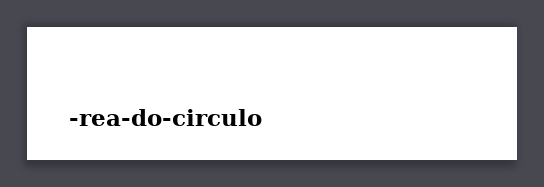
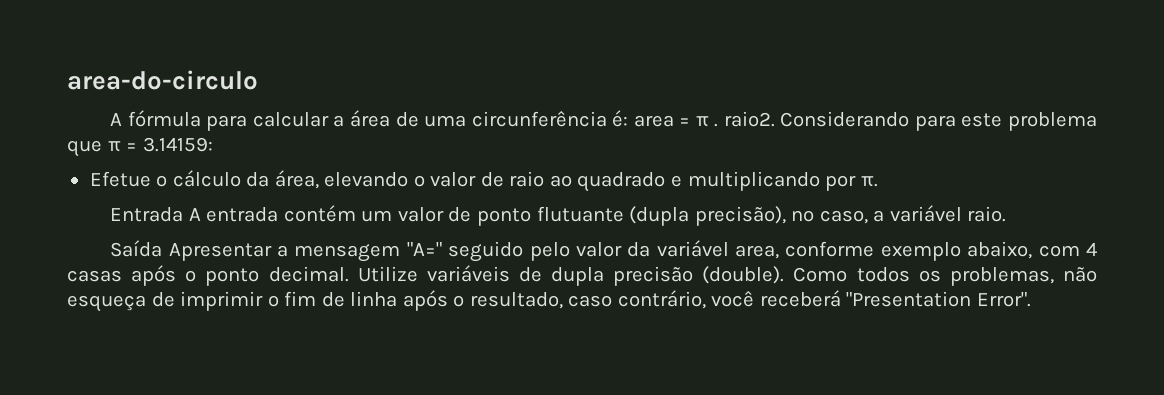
[69,109,262,126] -rea-do-circulo -> [67,70,258,90] [110,110,1097,131] [67,137,213,157] [89,170,878,192] [110,205,1007,226] [110,240,1097,262] [67,265,1097,286] [67,290,1032,312] area-do-circulo // A fórmula para calcular a área de uma circunferência é: area = π . raio2. Considerando para este problema que π = 3.14159: // Efetue o cálculo da área, elevando o valor de raio ao quadrado e multiplicando por π. // Entrada A entrada contém um valor de ponto flutuante (dupla precisão), no caso, a variável raio. // Saída Apresentar a mensagem "A=" seguido pelo valor da variável area, conforme exemplo abaixo, com 4 casas após o ponto decimal. Utilize variáveis de dupla precisão (double). Como todos os problemas, não esqueça de imprimir o fim de linha após o resultado, caso contrário, você receberá "Presentation Error".

